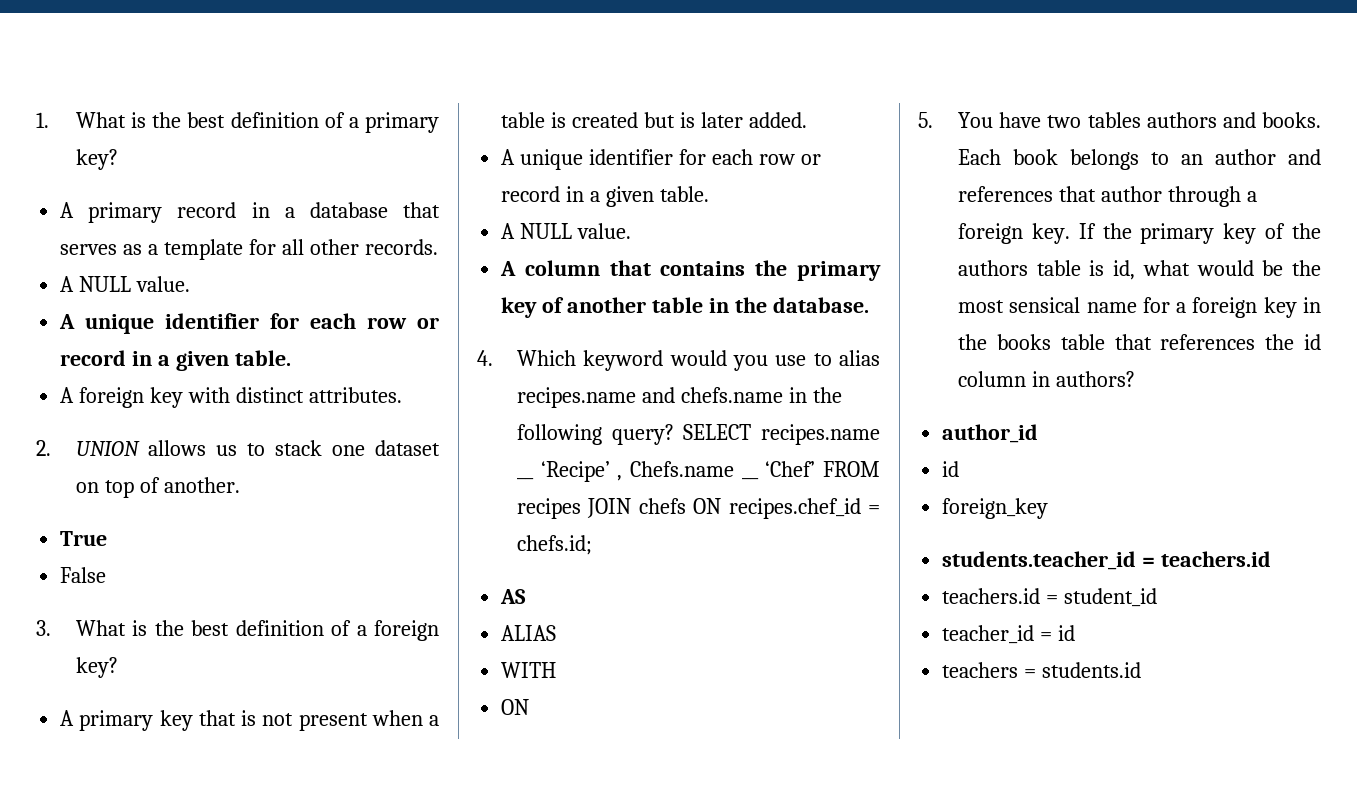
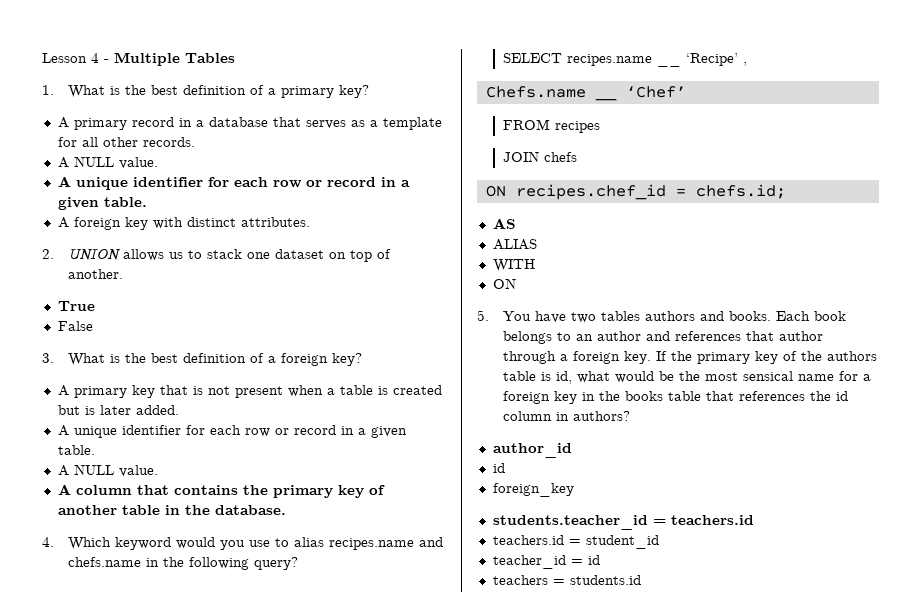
(36, 120) none -> [42,52,235,66] Lesson 4 - Multiple Tables //
(674, 434) none -> (299, 563) //
(623, 478) none -> (748, 64) //
(816, 469) none -> (686, 92) //
(582, 508) none -> (601, 127) //
(686, 506) none -> (578, 157) //

